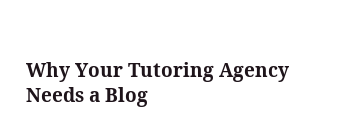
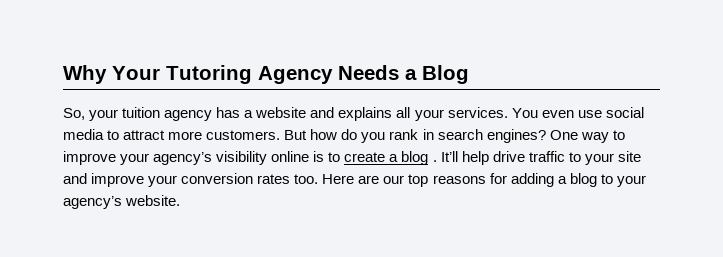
(149, 97) none -> [63,107,644,121] [63,129,625,143] [63,151,641,165] [63,173,646,187] [63,195,181,209] // So, your tuition agency has a website and explains all your services. You even use social media to attract more customers. But how do you rank in search engines? One way to improve your agency’s visibility online is to create a blog . It’ll help drive traffic to your site and improve your conversion rates too. Here are our top reasons for adding a blog to your agency’s website.

